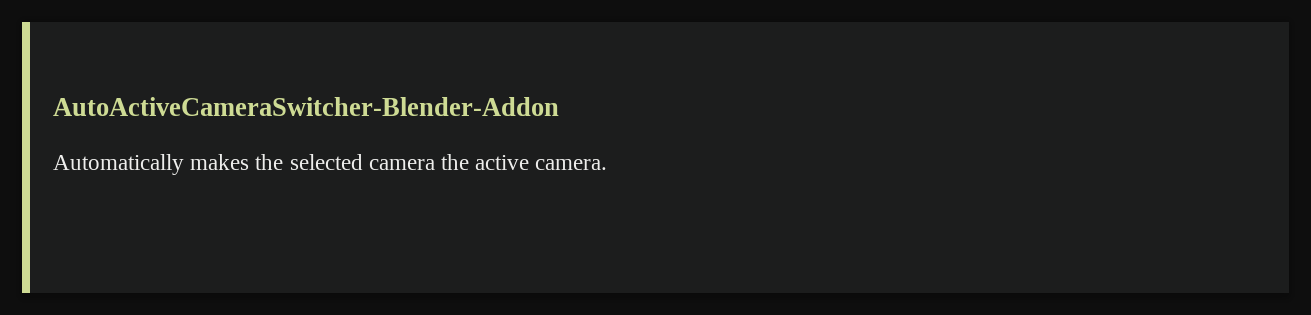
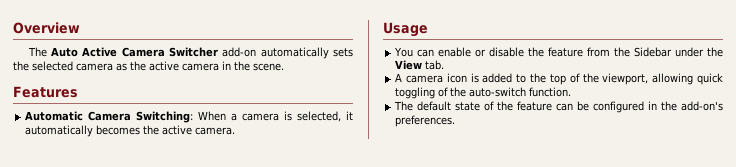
[53,97,559,116] [53,154,608,175] AutoActiveCameraSwitcher-Blender-Addon // Automatically makes the selected camera the active camera. -> [13,22,80,34] [27,47,353,59] [13,61,284,71] [13,86,78,98] [25,111,354,123] [25,125,236,137] [383,22,428,37] [394,47,723,57] [395,60,445,70] [395,73,723,85] [395,87,572,99] [394,101,723,113] [395,115,456,127] Overview // The Auto Active Camera Switcher add-on automatically sets the selected camera as the active camera in the scene. // Features // Automatic Camera Switching: When a camera is selected, it automatically becomes the active camera. // Usage // You can enable or disable the feature from the Sidebar under the View tab. // A camera icon is added to the top of the viewport, allowing quick toggling of the auto-switch function. // The default state of the feature can be configured in the add-on's preferences.

